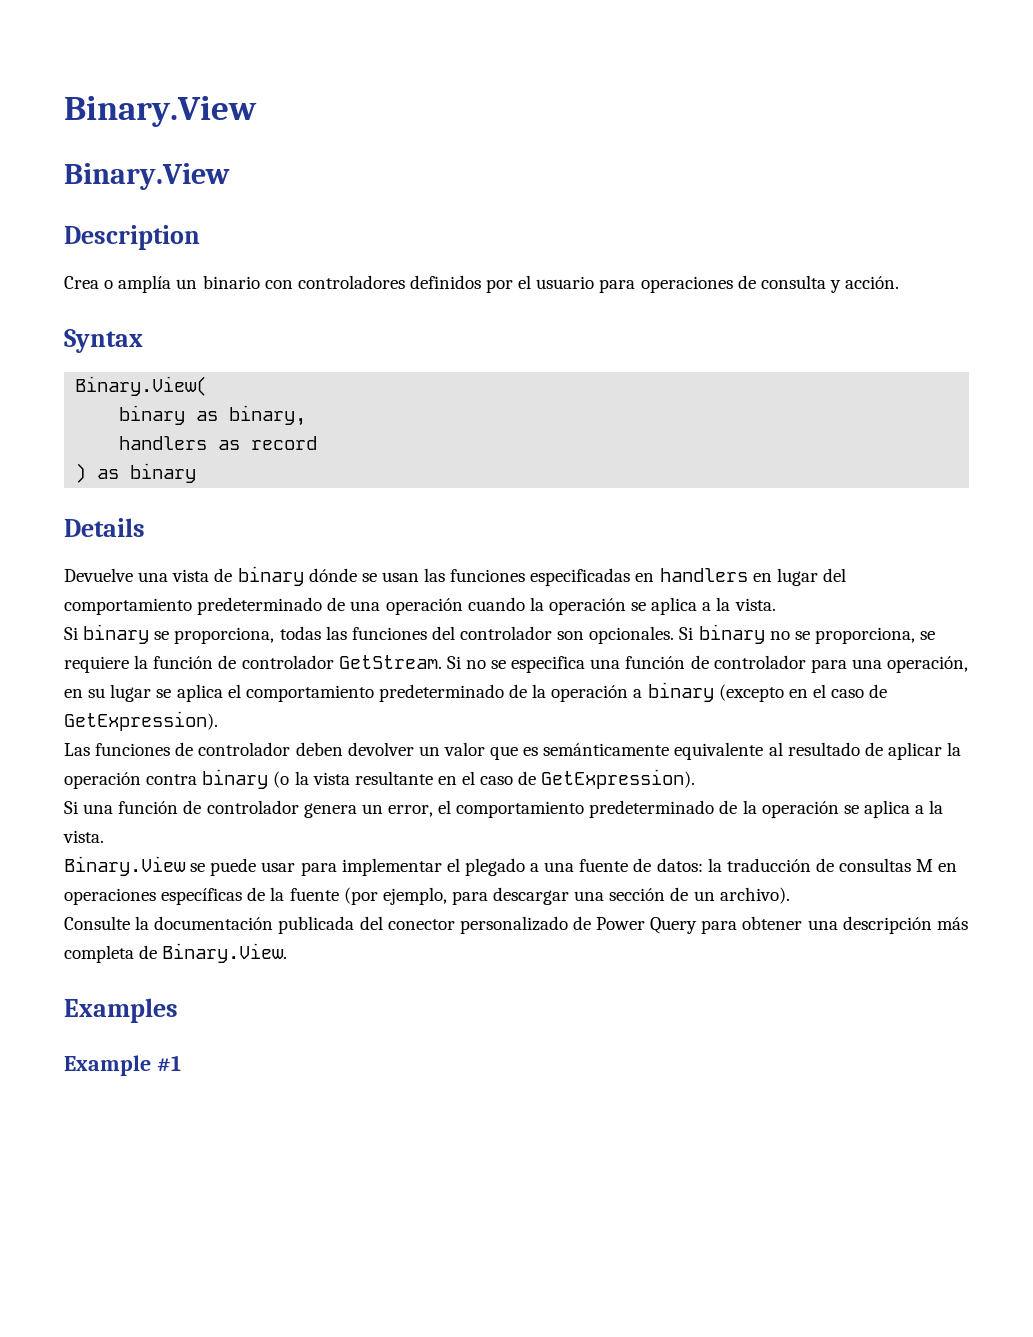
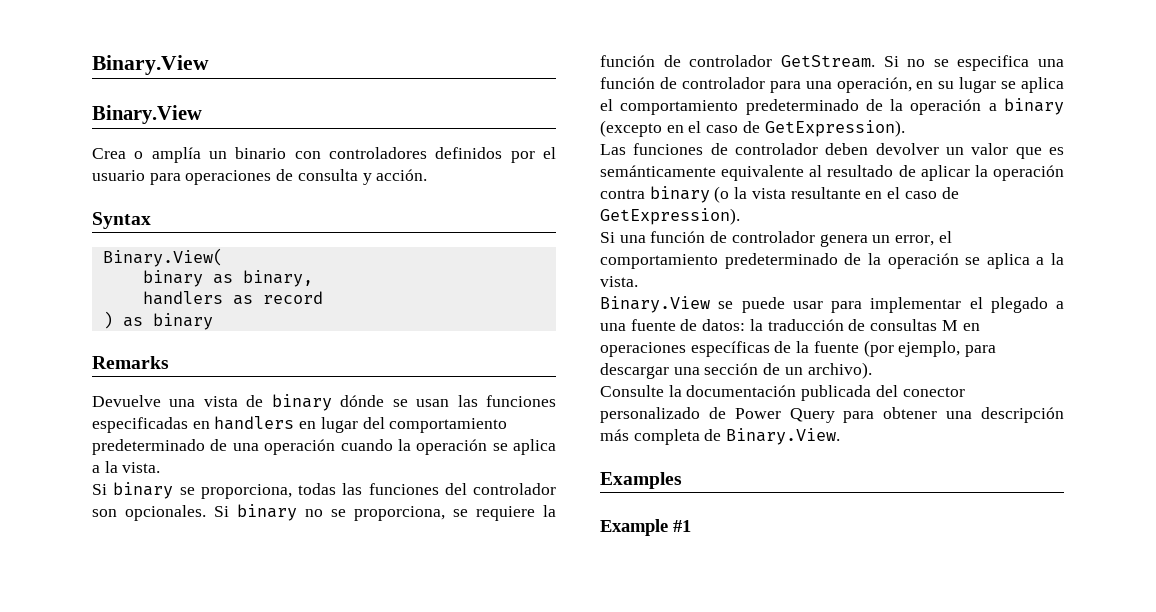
[64,225,200,250] // Description -> (202, 114) none
[64,518,145,537] Details -> [92,356,169,369] Remarks

